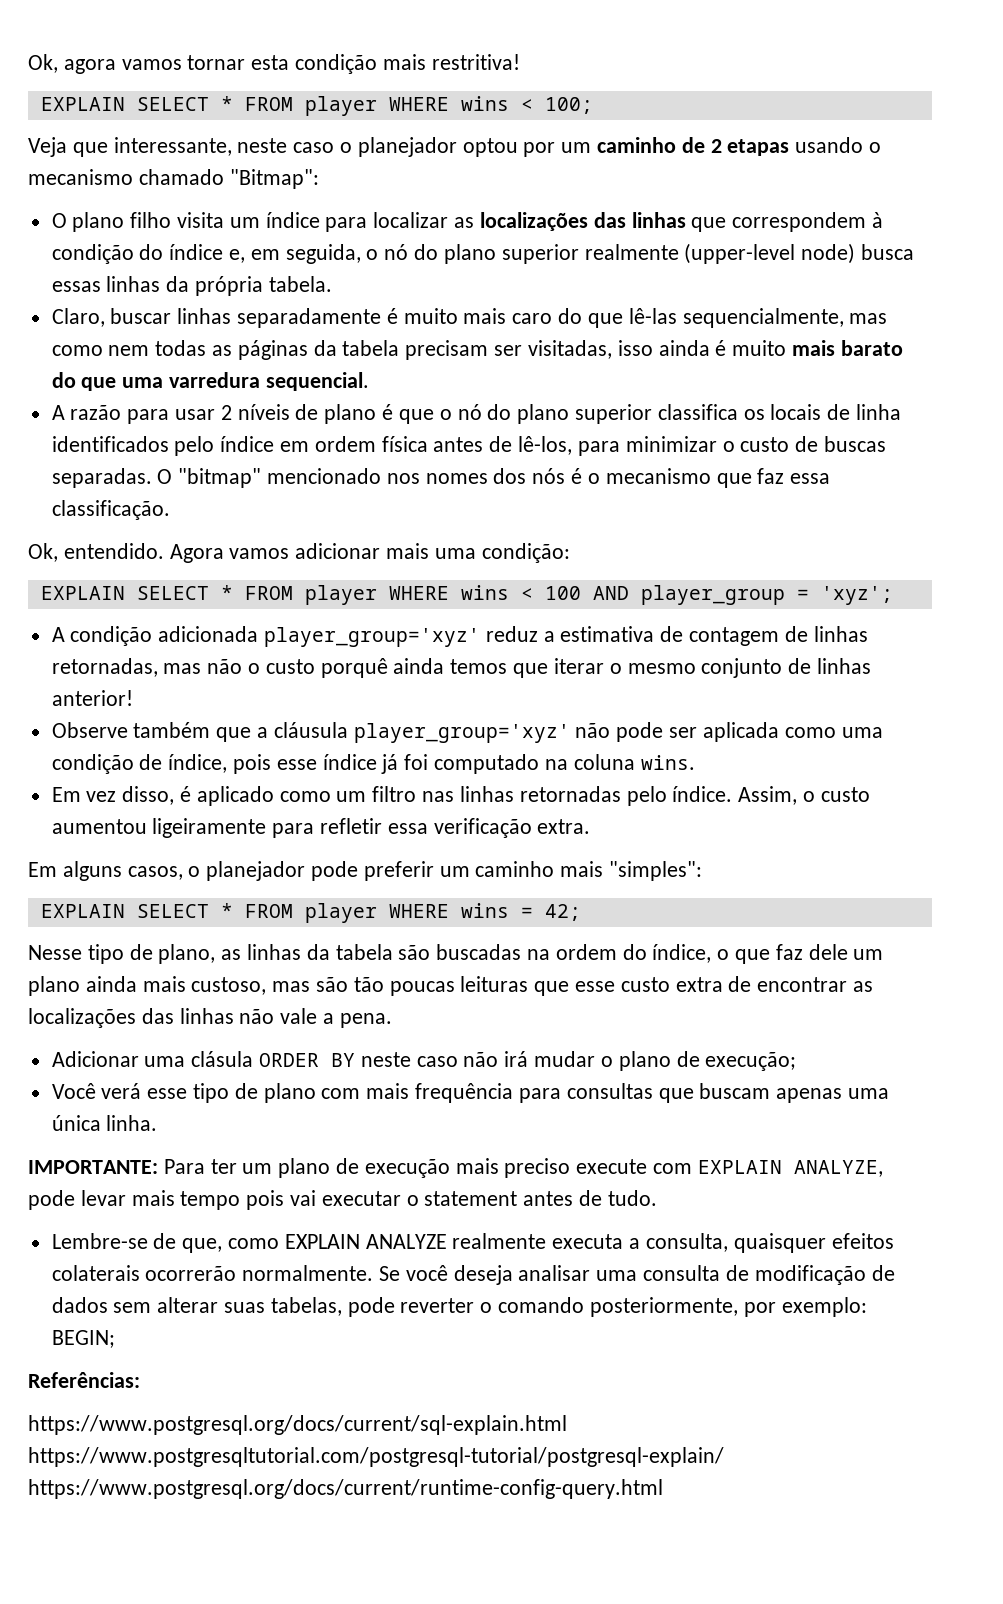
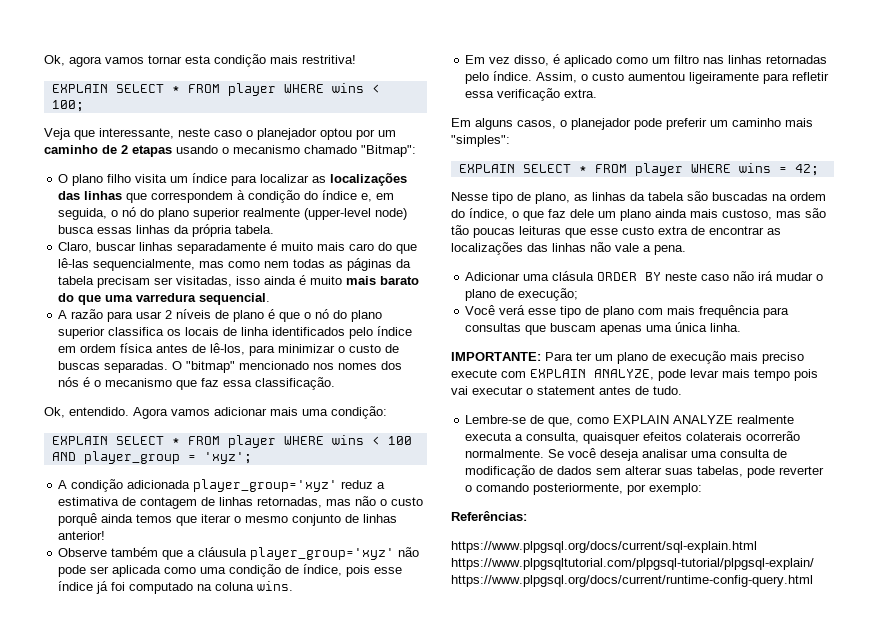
[51,1330,115,1348] BEGIN; -> (703, 489) none
[28,1415,567,1435] [28,1447,724,1467] [28,1479,663,1499] https://www.postgresql.org/docs/current/sql-explain.html https://www.postgresqltutorial.com/postgresql-tutorial/postgresql-explain/ https://www.postgresql.org/docs/current/runtime-config-query.html -> [451,541,757,553] [451,558,814,570] [451,575,813,587] https://www.plpgsql.org/docs/current/sql-explain.html https://www.plpgsqltutorial.com/plpgsql-tutorial/plpgsql-explain/ https://www.plpgsql.org/docs/current/runtime-config-query.html

